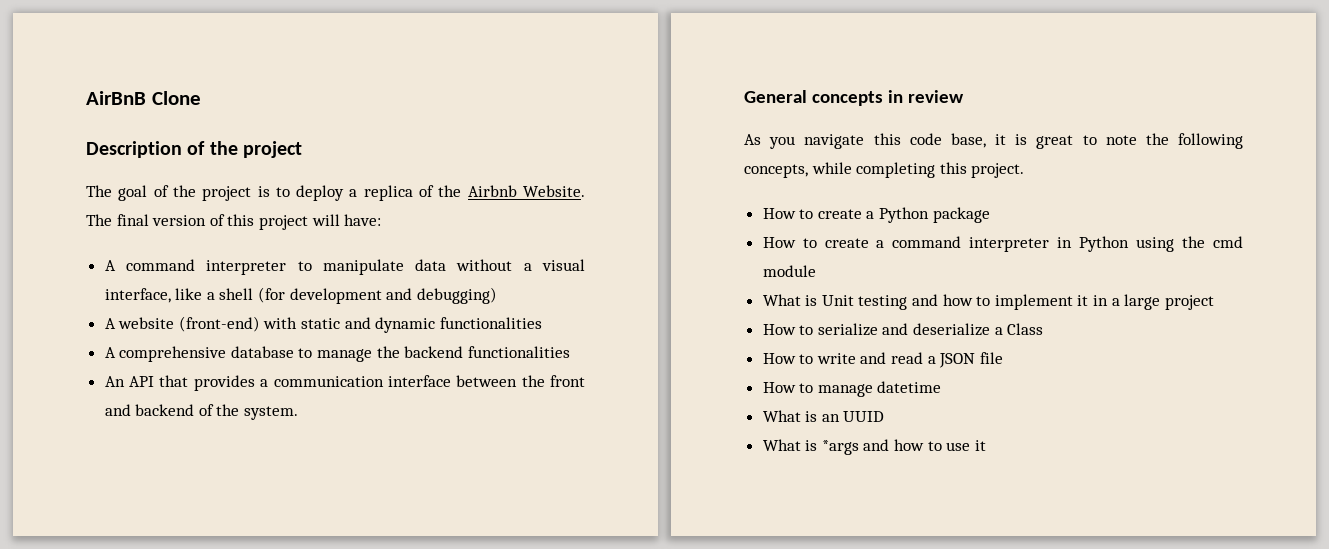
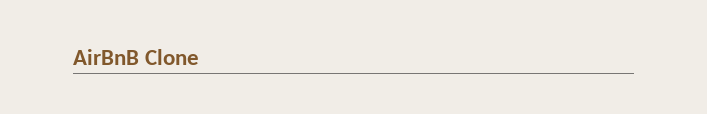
[86,141,302,158] [86,185,586,201] [86,214,382,230] [104,259,585,275] [104,287,497,304] [104,316,542,333] [104,346,570,362] [104,375,585,391] [104,404,299,420] [744,90,964,106] [744,133,1243,149] [744,162,1025,178] [762,207,990,223] [762,236,1243,252] [762,265,816,277] [762,294,1214,310] [762,323,1044,336] [762,352,1003,368] [762,381,942,397] [762,410,885,422] [762,439,986,455] // Description of the project // The goal of the project is to deploy a replica of the Airbnb Website. The final version of this project will have: // A command interpreter to manipulate data without a visual interface, like a shell (for development and debugging) // A website (front-end) with static and dynamic functionalities // A comprehensive database to manage the backend functionalities // An API that provides a communication interface between the front and backend of the system. // General concepts in review // As you navigate this code base, it is great to note the following concepts, while completing this project. // How to create a Python package // How to create a command interpreter in Python using the cmd module // What is Unit testing and how to implement it in a large project // How to serialize and deserialize a Class // How to write and read a JSON file // How to manage datetime // What is an UUID // What is *args and how to use it -> (200, 57) none

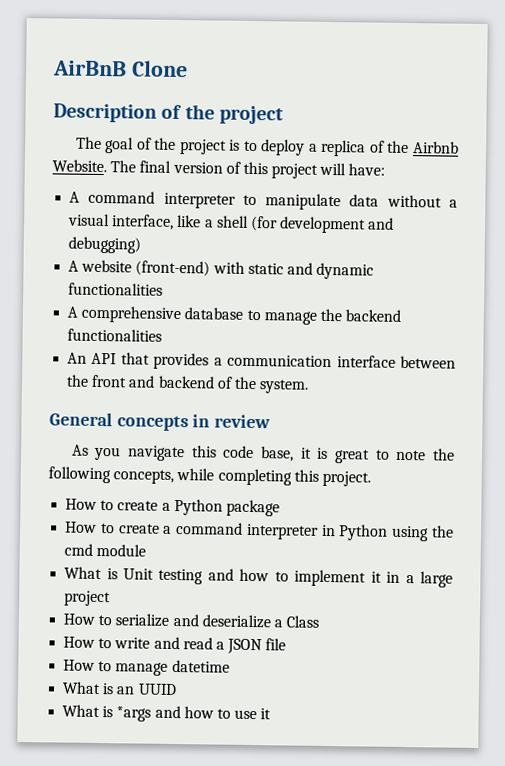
(200, 57) none -> [53,103,284,125] [75,136,459,157] [52,159,386,179] [69,190,458,211] [68,213,395,234] [68,236,142,254] [68,259,375,280] [68,282,164,296] [67,305,402,325] [67,328,163,342] [67,352,456,370] [66,374,310,394] [49,412,272,432] [71,444,455,464] [48,466,371,487] [65,498,280,517] [65,521,455,542] [64,543,147,557] [64,566,453,588] [64,590,112,607] [63,613,320,629] [63,636,287,655] [63,659,230,676] [62,681,177,696] [62,704,272,722] // Description of the project // The goal of the project is to deploy a replica of the Airbnb Website. The final version of this project will have: // A command interpreter to manipulate data without a visual interface, like a shell (for development and debugging) // A website (front-end) with static and dynamic functionalities // A comprehensive database to manage the backend functionalities // An API that provides a communication interface between the front and backend of the system. // General concepts in review // As you navigate this code base, it is great to note the following concepts, while completing this project. // How to create a Python package // How to create a command interpreter in Python using the cmd module // What is Unit testing and how to implement it in a large project // How to serialize and deserialize a Class // How to write and read a JSON file // How to manage datetime // What is an UUID // What is *args and how to use it

